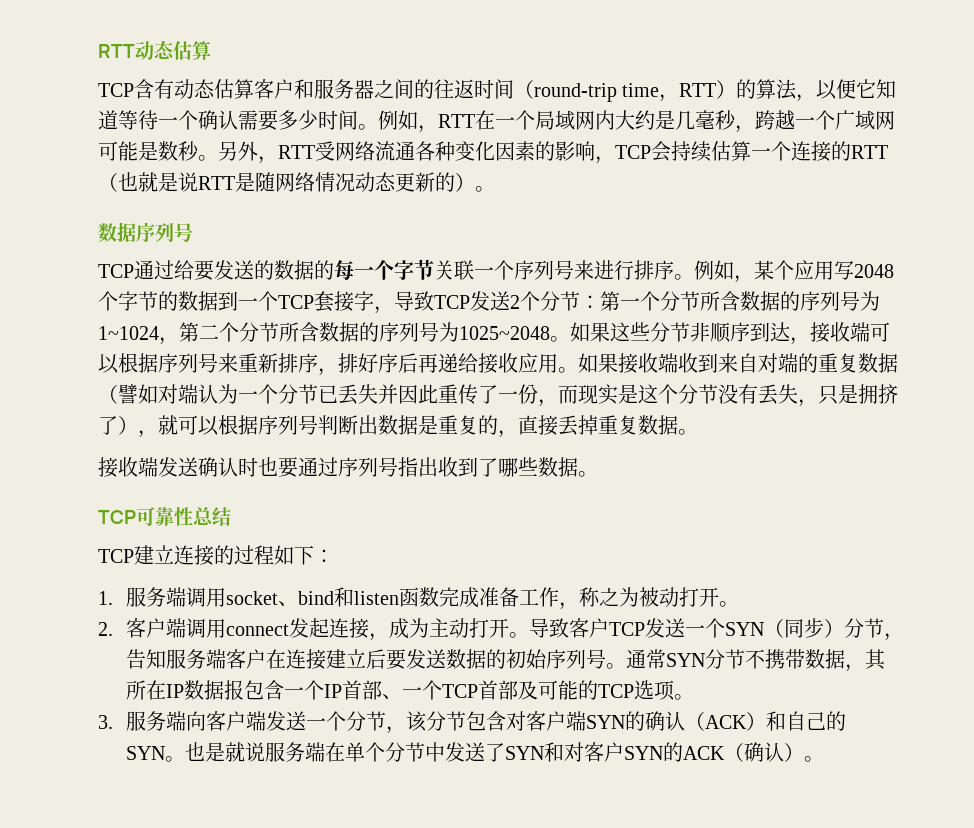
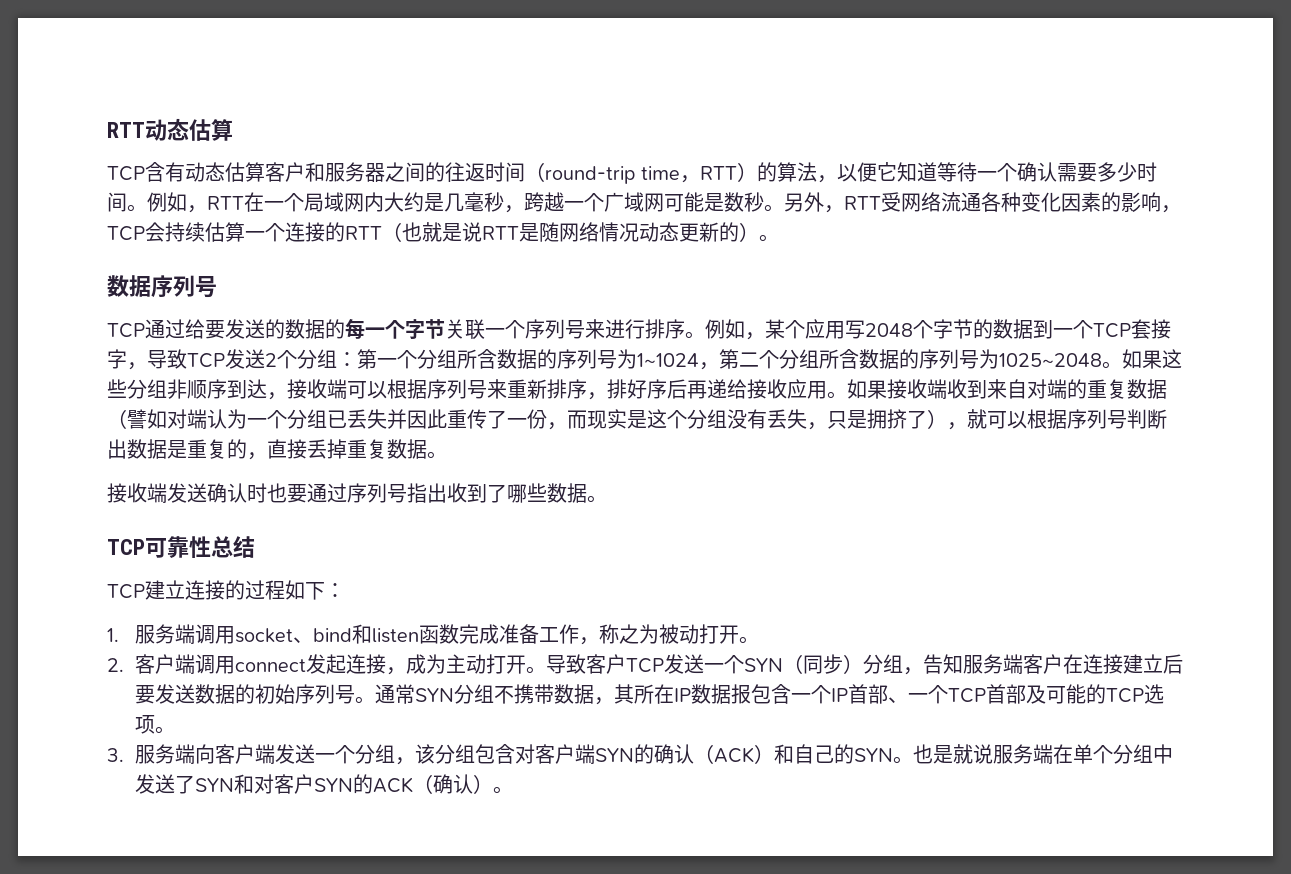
[560,291,580,311] 节 -> [317,349,337,368] 组
[680,291,700,311] 节 -> [437,349,457,368] 组
[259,322,279,342] 节 -> [799,349,819,368] 组
[670,322,690,342] 节 -> [147,379,167,398] 组
[298,384,318,404] 节 -> [307,409,327,428] 组
[698,384,718,404] 节 -> [707,409,727,428] 组
[864,618,885,638] 节 -> [882,654,903,673] 组
[725,649,746,669] 节 -> [473,684,494,703] 组
[366,711,467,734] 节，该分节 -> [374,744,475,765] 组，该分组
[405,742,426,762] 节 -> [1132,744,1153,763] 组

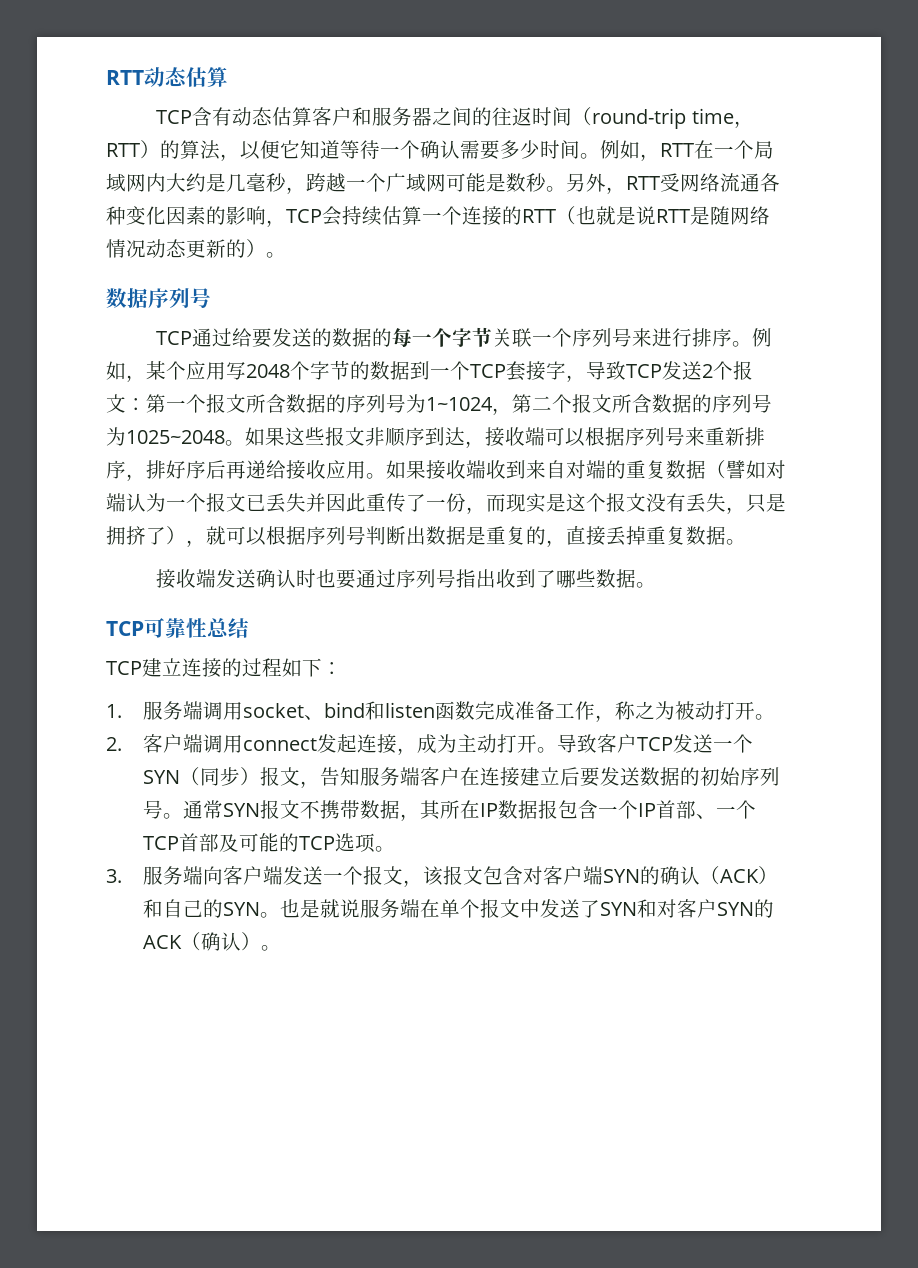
[297,349,337,369] 分组 -> [733,361,753,380] [106,394,126,413] 报文
[417,349,457,369] 分组 -> [206,394,246,413] 报文
[779,349,819,369] 分组 -> [572,394,612,413] 报文
[127,379,167,399] 分组 -> [325,427,365,446] 报文
[287,409,327,429] 分组 -> [206,493,246,512] 报文
[687,409,727,429] 分组 -> [606,493,646,512] 报文
[862,654,903,674] 分组 -> [260,767,301,786] 报文
[453,684,494,704] 分组 -> [260,800,301,819] 报文
[354,744,475,765] 分组，该分组 -> [363,866,484,887] 报文，该报文
[1112,744,1153,764] 分组 -> [480,899,521,918] 报文

